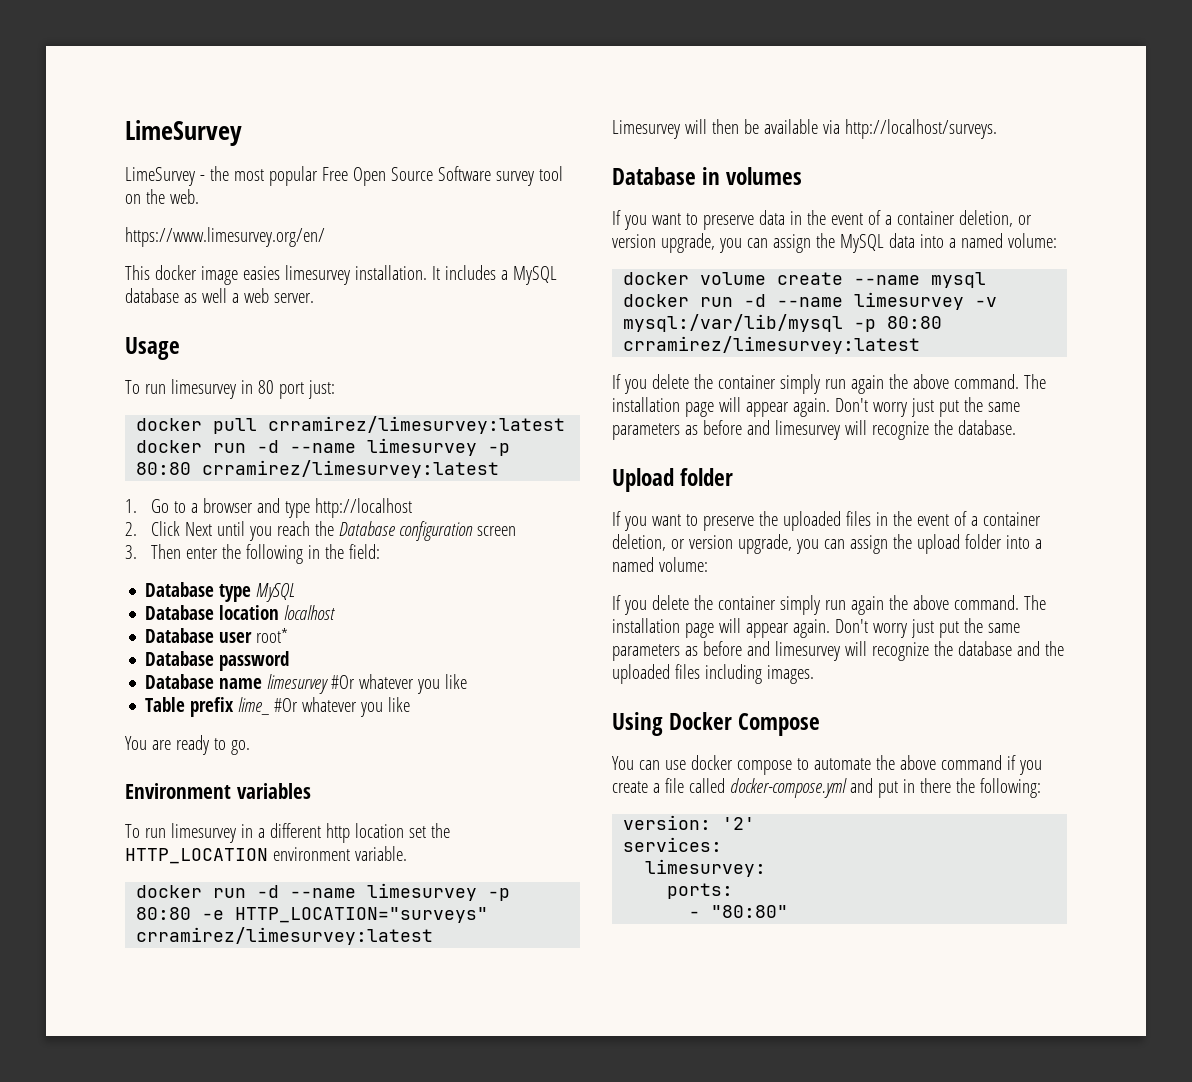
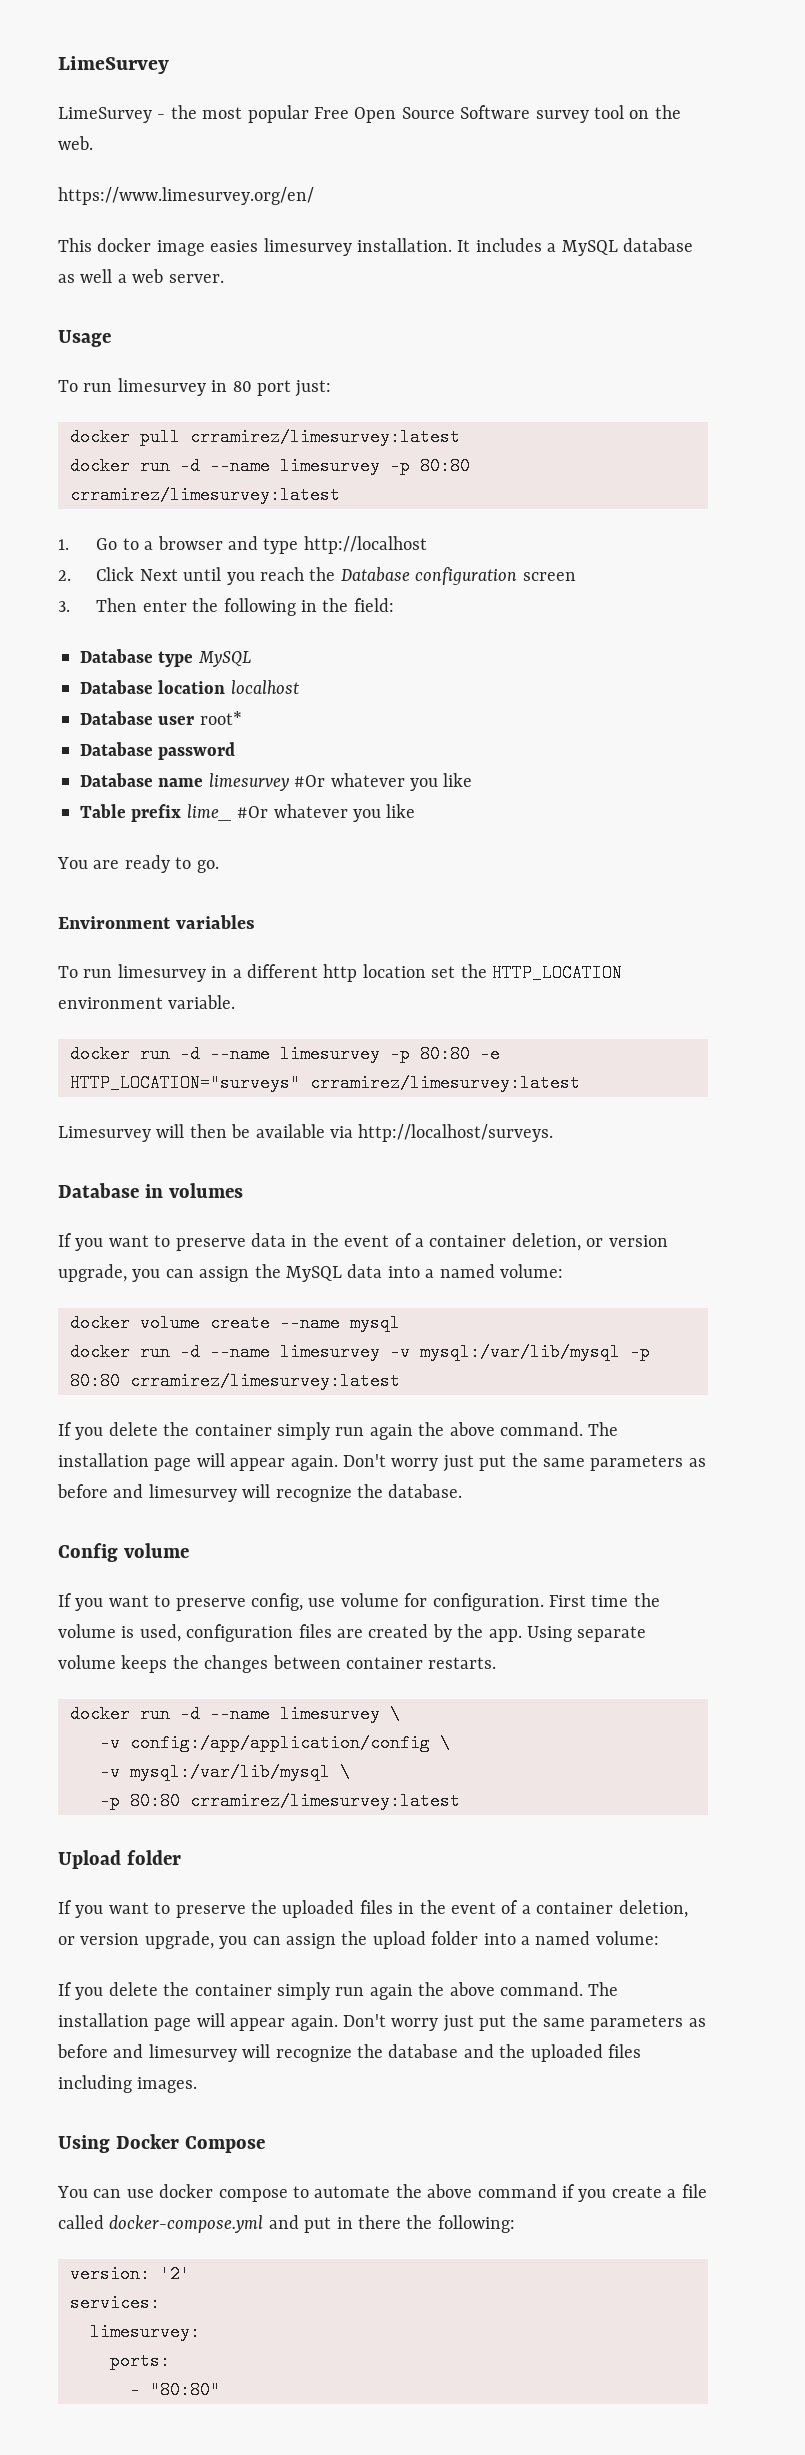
(1016, 427) none -> [58,1543,189,1562] [58,1593,660,1611] [58,1624,647,1642] [58,1655,497,1673] [70,1705,400,1723] [100,1734,450,1752] [100,1763,350,1781] [100,1792,460,1810] // Config volume // If you want to preserve config, use volume for configuration. First time the volume is used, configuration files are created by the app. Using separate volume keeps the changes between container restarts. // docker run -d --name limesurvey \ // -v config:/app/application/config \ // -v mysql:/var/lib/mysql \ // -p 80:80 crramirez/limesurvey:latest

